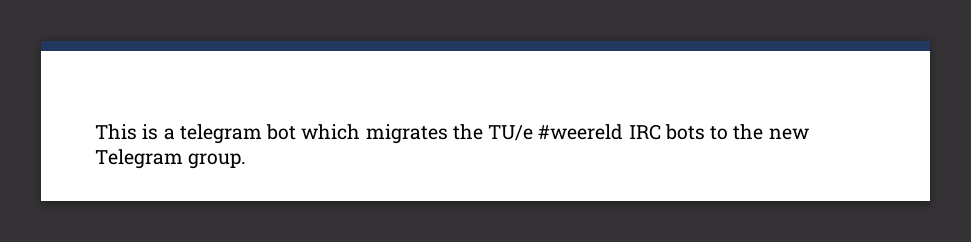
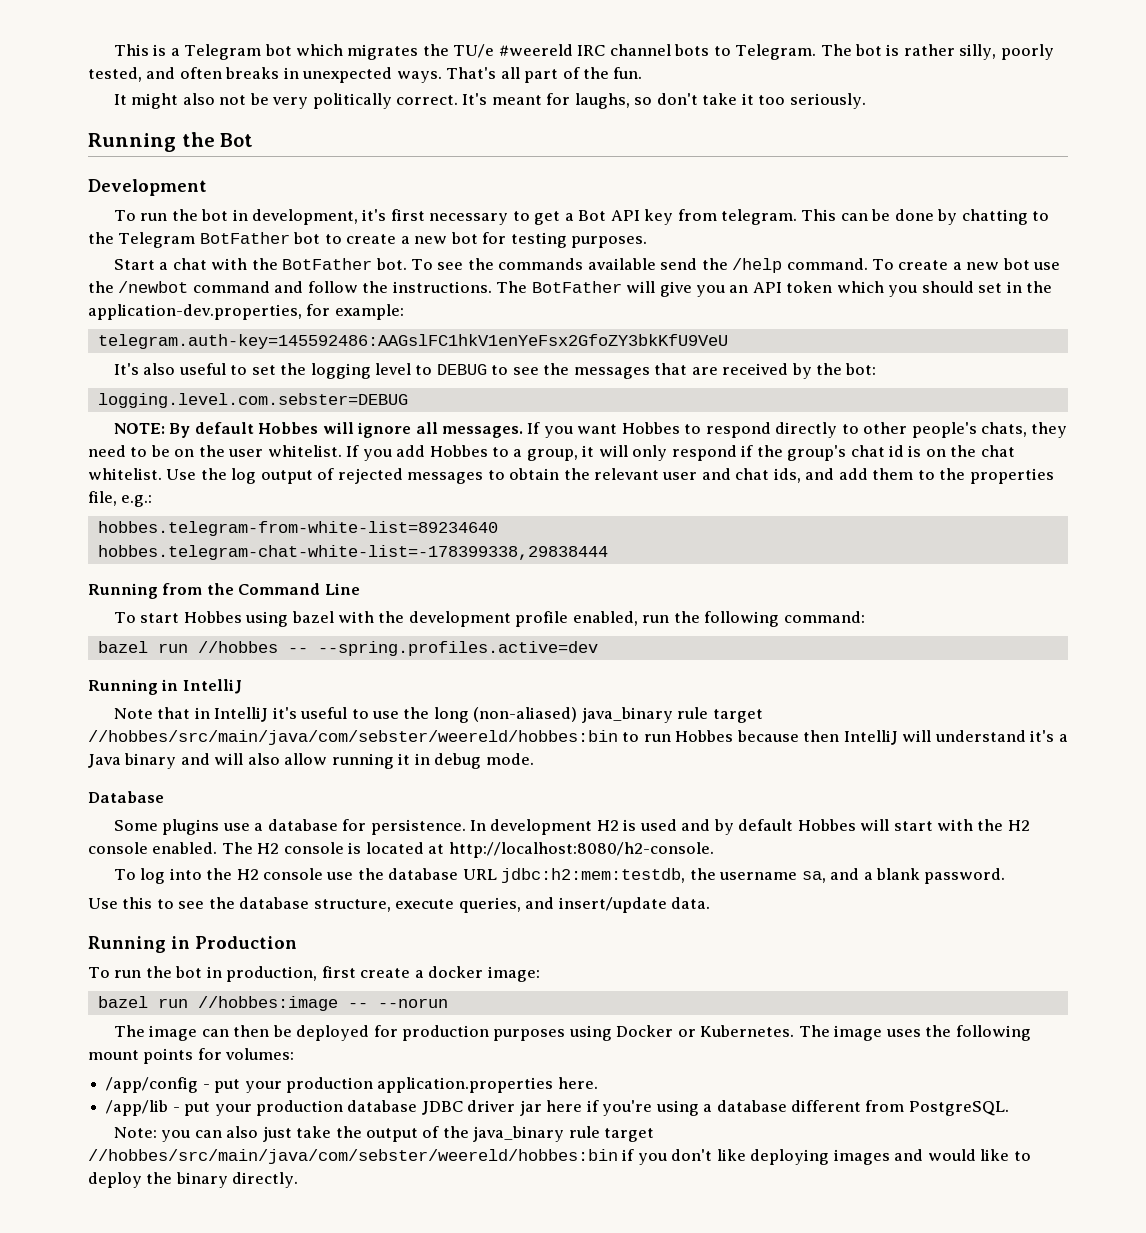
[179,124,262,144] telegram -> [184,44,262,60] Telegram
(661, 132) none -> [609,44,671,56] channel
[733,124,809,140] [95,149,247,169] the new Telegram group. -> [735,44,1054,60] [88,67,643,83] [113,93,866,109] [88,132,254,152] [88,179,207,196] [113,209,1050,225] [88,232,647,248] [113,258,1061,273] [88,281,1053,297] [88,304,404,320] [97,334,728,349] [113,363,877,379] [97,393,408,408] [113,422,1068,438] [88,445,1015,461] [88,468,1054,484] [88,491,153,507] [97,521,498,536] [97,545,608,560] [88,583,360,599] [113,611,865,627] [97,641,598,656] [88,679,242,695] [113,707,763,723] [88,730,1068,745] [88,753,534,769] [88,791,164,803] [113,819,1030,835] [88,842,714,858] [113,868,1006,884] [88,897,711,913] [88,936,297,953] [88,966,540,982] [97,996,448,1011] [113,1025,1031,1041] [88,1048,295,1064] [106,1077,598,1093] [106,1100,1009,1116] [113,1126,655,1142] [88,1149,1031,1165] [88,1172,299,1188] Telegram. The bot is rather silly, poorly tested, and often breaks in unexpected ways. That's all part of the fun. // It might also not be very politically correct. It's meant for laughs, so don't take it too seriously. // Running the Bot // Development // To run the bot in development, it's first necessary to get a Bot API key from telegram. This can be done by chatting to the Telegram BotFather bot to create a new bot for testing purposes. // Start a chat with the BotFather bot. To see the commands available send the /help command. To create a new bot use the /newbot command and follow the instructions. The BotFather will give you an API token which you should set in the application-dev.properties, for example: // telegram.auth-key=145592486:AAGslFC1hkV1enYeFsx2GfoZY3bkKfU9VeU // It's also useful to set the logging level to DEBUG to see the messages that are received by the bot: // logging.level.com.sebster=DEBUG // NOTE: By default Hobbes will ignore all messages. If you want Hobbes to respond directly to other people's chats, they need to be on the user whitelist. If you add Hobbes to a group, it will only respond if the group's chat id is on the chat whitelist. Use the log output of rejected messages to obtain the relevant user and chat ids, and add them to the properties file, e.g.: // hobbes.telegram-from-white-list=89234640 // hobbes.telegram-chat-white-list=-178399338,29838444 // Running from the Command Line // To start Hobbes using bazel with the development profile enabled, run the following command: // bazel run //hobbes -- --spring.profiles.active=dev // Running in IntelliJ // Note that in IntelliJ it's useful to use the long (non-aliased) java_binary rule target //hobbes/src/main/java/com/sebster/weereld/hobbes:bin to run Hobbes because then IntelliJ will understand it's a Java binary and will also allow running it in debug mode. // Database // Some plugins use a database for persistence. In development H2 is used and by default Hobbes will start with the H2 console enabled. The H2 console is located at http://localhost:8080/h2-console. // To log into the H2 console use the database URL jdbc:h2:mem:testdb, the username sa, and a blank password. // Use this to see the database structure, execute queries, and insert/update data. // Running in Production // To run the bot in production, first create a docker image: // bazel run //hobbes:image -- --norun // The image can then be deployed for production purposes using Docker or Kubernetes. The image uses the following mount points for volumes: // /app/config - put your production application.properties here. // /app/lib - put your production database JDBC driver jar here if you're using a database different from PostgreSQL. // Note: you can also just take the output of the java_binary rule target //hobbes/src/main/java/com/sebster/weereld/hobbes:bin if you don't like deploying images and would like to deploy the binary directly.

